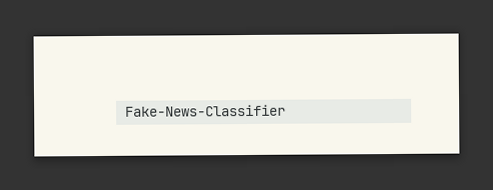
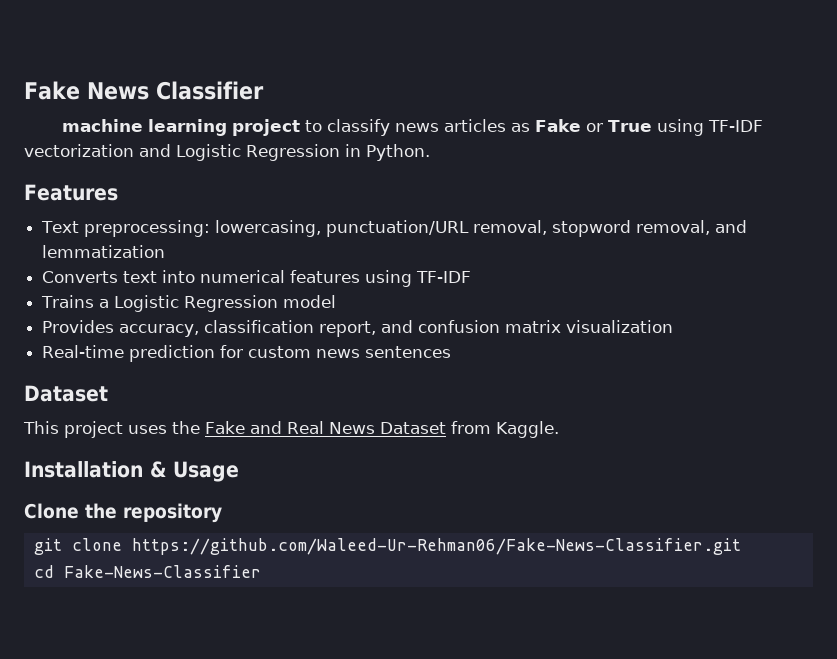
(125, 110) none -> [24,81,264,100] [62,119,764,136] [24,144,430,161] [24,184,118,201] [41,220,748,237] [42,245,166,258] [42,270,472,287] [41,295,337,312] [42,320,674,337] [42,345,452,362] [24,385,108,402] [23,421,559,438] [24,461,239,482] [24,503,222,523] [33,538,741,555] [33,565,54,578] Fake News Classifier // machine learning project to classify news articles as Fake or True using TF-IDF vectorization and Logistic Regression in Python. // Features // Text preprocessing: lowercasing, punctuation/URL removal, stopword removal, and lemmatization // Converts text into numerical features using TF-IDF // Trains a Logistic Regression model // Provides accuracy, classification report, and confusion matrix visualization // Real-time prediction for custom news sentences // Dataset // This project uses the Fake and Real News Dataset from Kaggle. // Installation & Usage // Clone the repository // git clone https://github.com/Waleed-Ur-Rehman06/Fake-News-Classifier.git // cd

